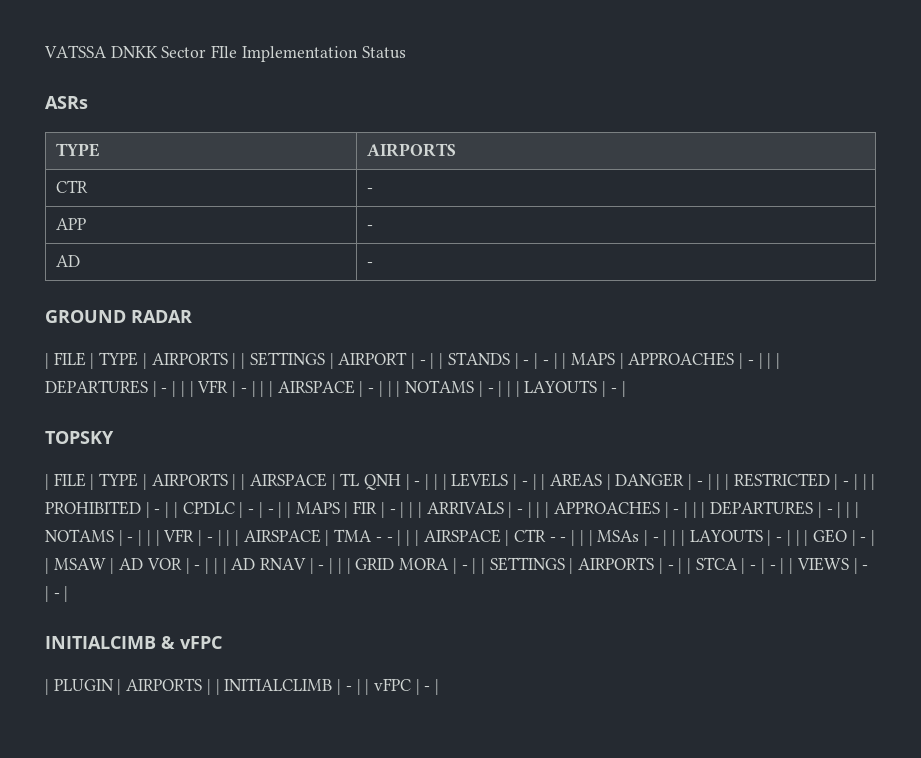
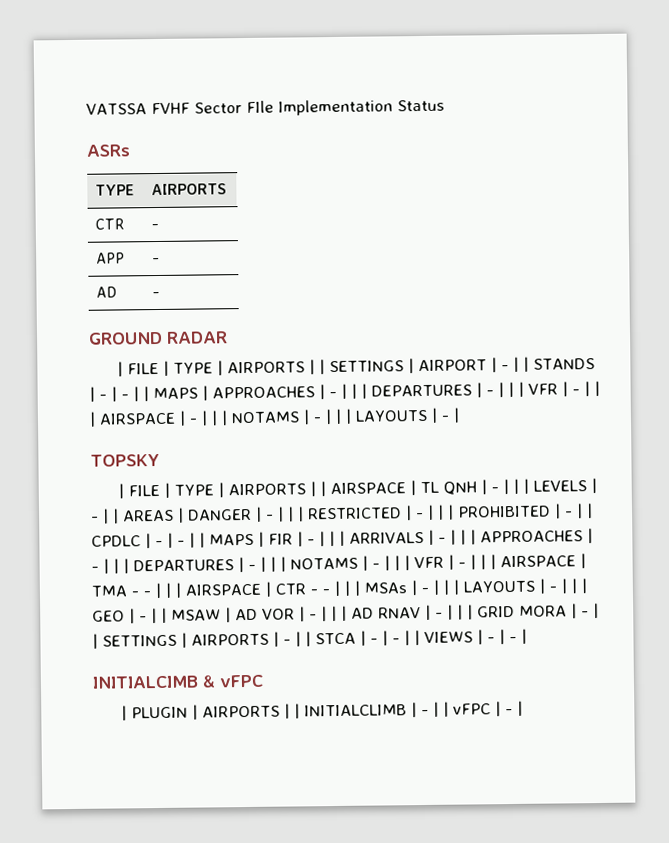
[110,46,158,58] DNKK -> [150,102,190,115] FVHF

